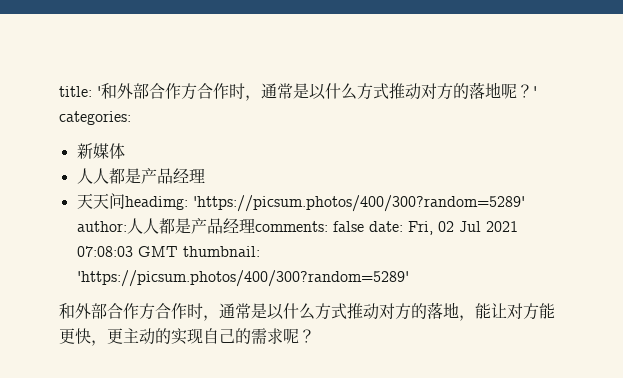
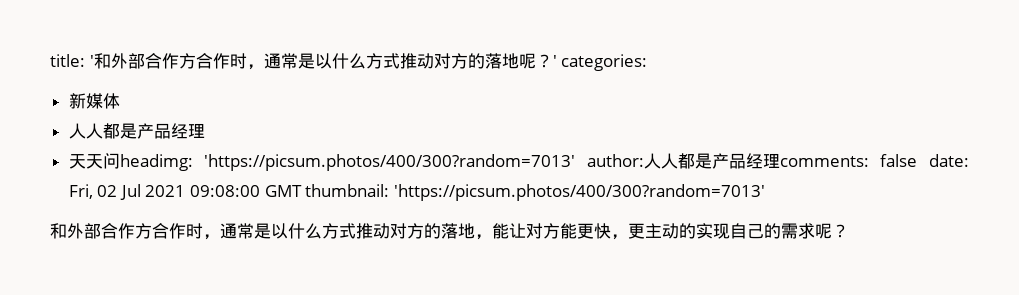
[192,195,525,212] 'https://picsum.photos/400/300?random=5289' -> [204,154,576,171] 'https://picsum.photos/400/300?random=7013'
[76,246,133,257] 07:08:03 -> [190,185,261,197] 09:08:00
[76,270,409,287] 'https://picsum.photos/400/300?random=5289' -> [393,184,765,201] 'https://picsum.photos/400/300?random=7013'

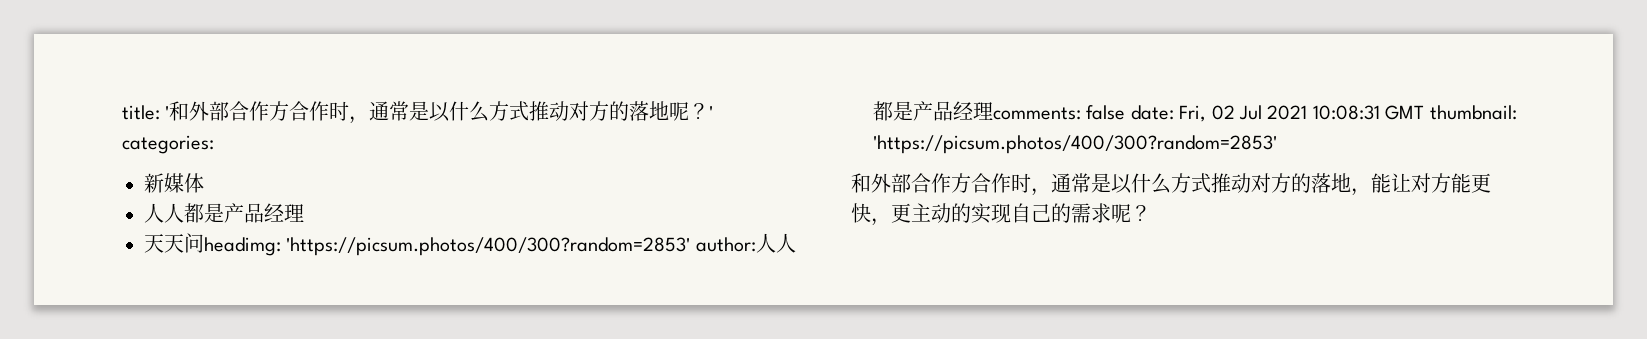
[204,154,576,171] 'https://picsum.photos/400/300?random=7013' -> [286,237,691,256] 'https://picsum.photos/400/300?random=2853'
[190,185,261,197] 09:08:00 -> [1312,105,1380,120] 10:08:31
[393,184,765,201] 'https://picsum.photos/400/300?random=7013' -> [873,135,1277,154] 'https://picsum.photos/400/300?random=2853'

